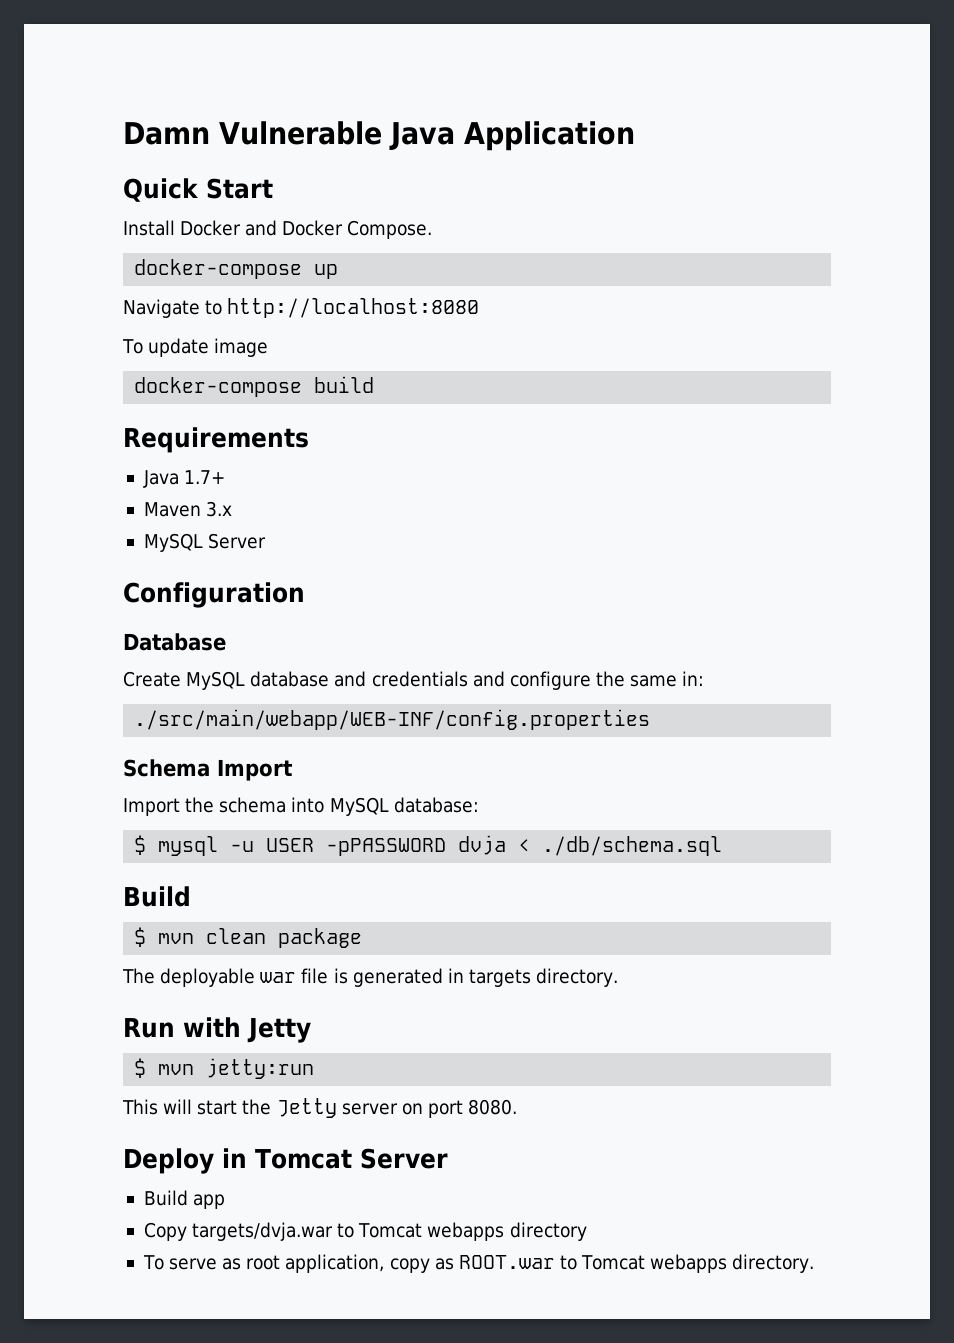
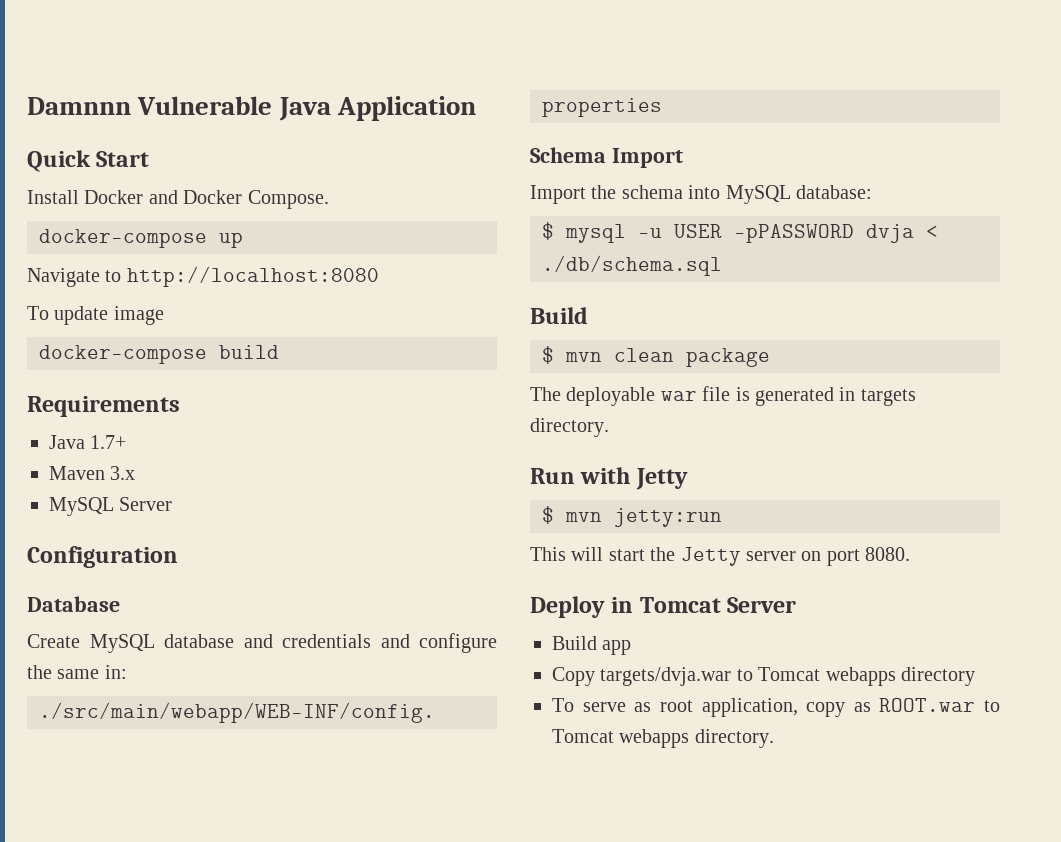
[123,122,210,145] Damn -> [27,97,131,115] Damnnn

